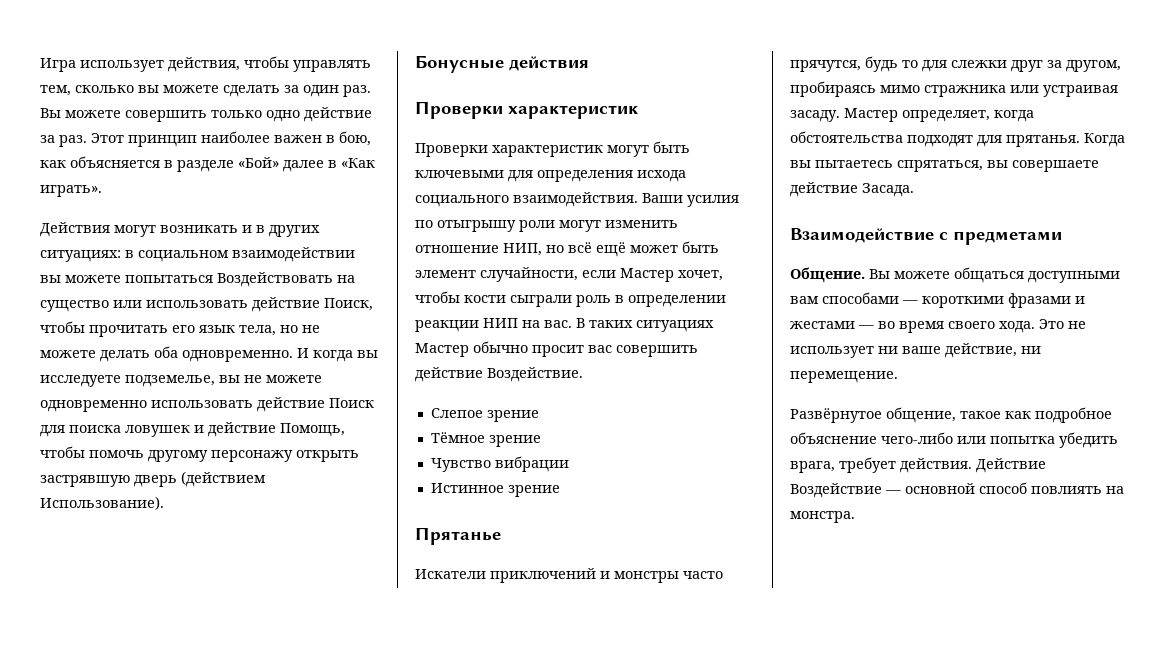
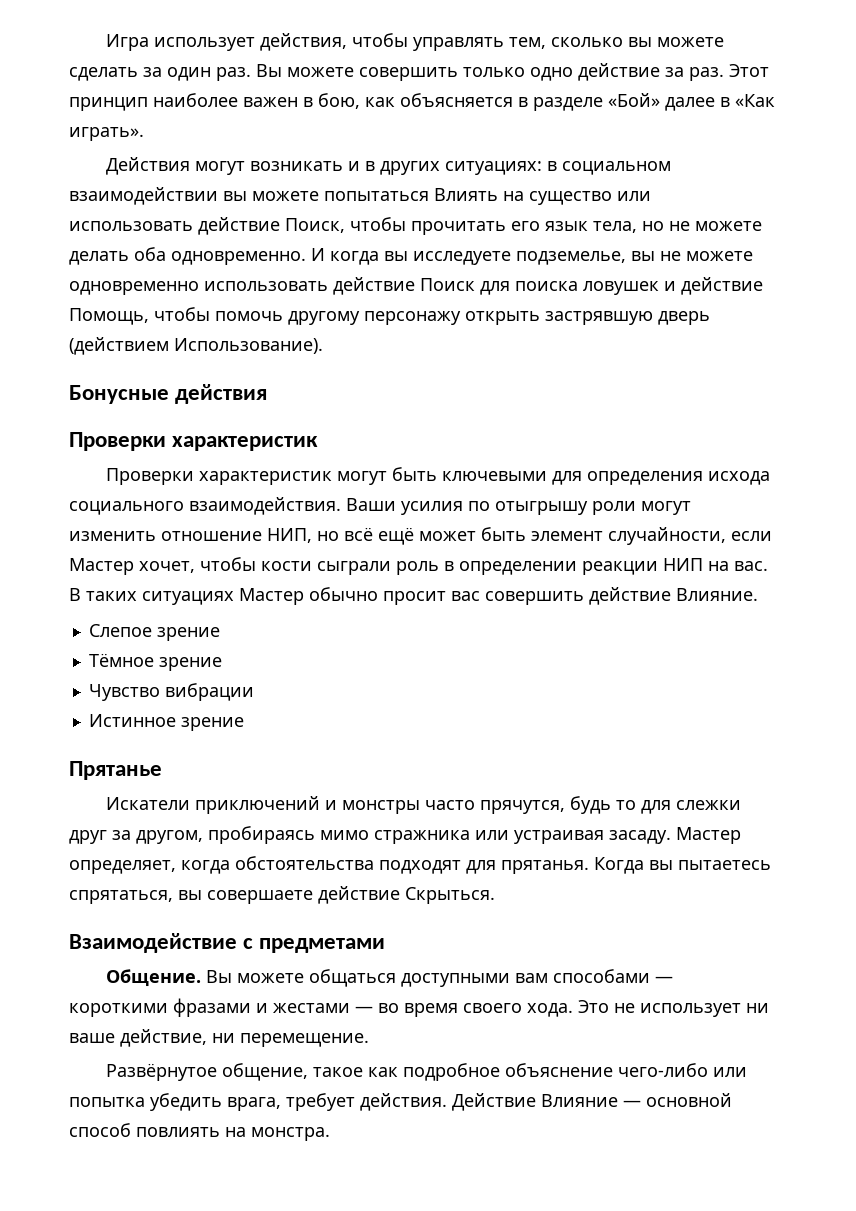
[217,272,333,287] Воздействовать -> [434,188,498,201] Влиять
[487,367,583,382] Воздействие. -> [676,588,758,601] Влияние.
[862,183,914,197] Засада. -> [405,887,495,904] Скрыться.
[790,483,882,498] Воздействие -> [541,1094,618,1107] Влияние

